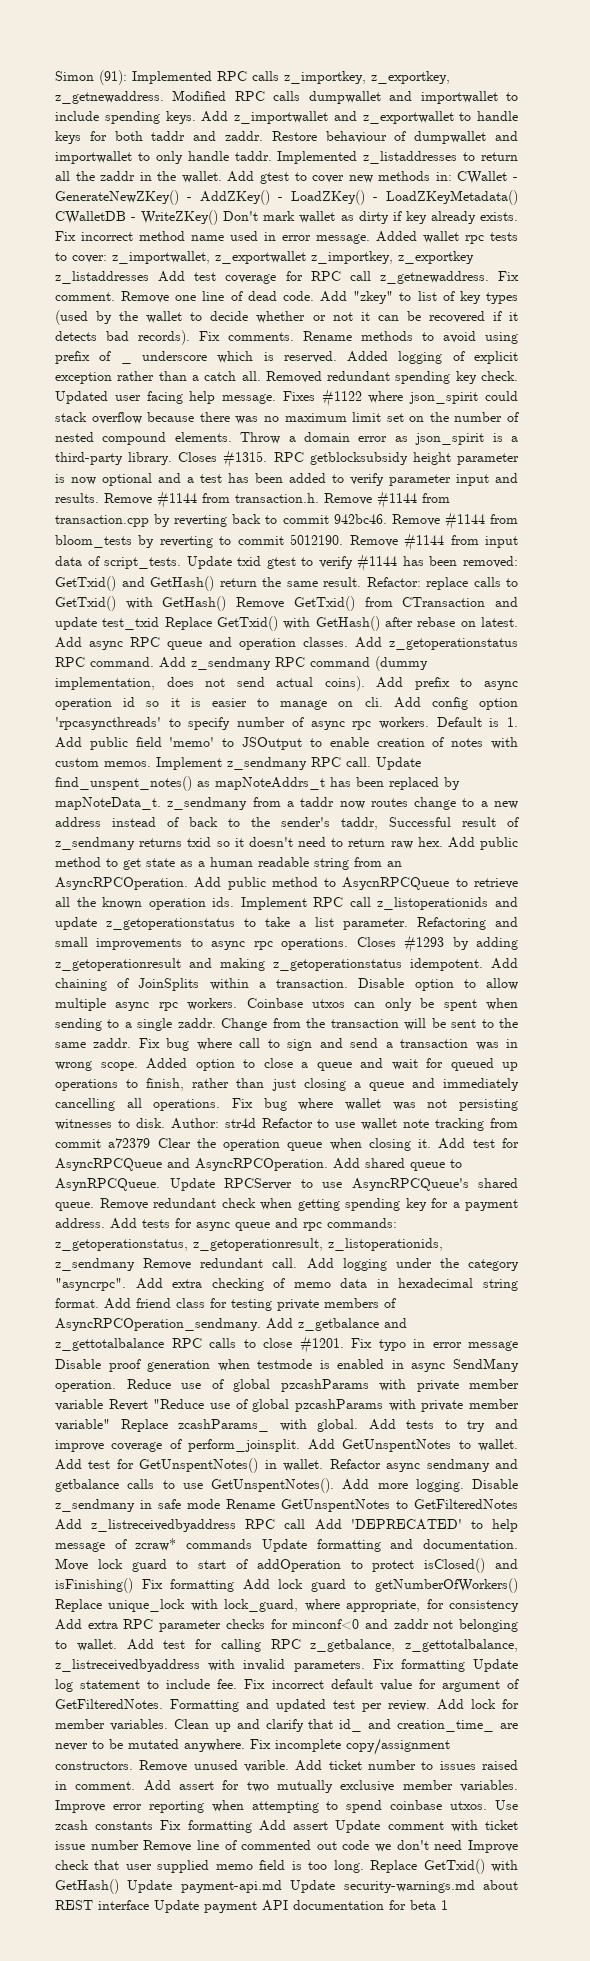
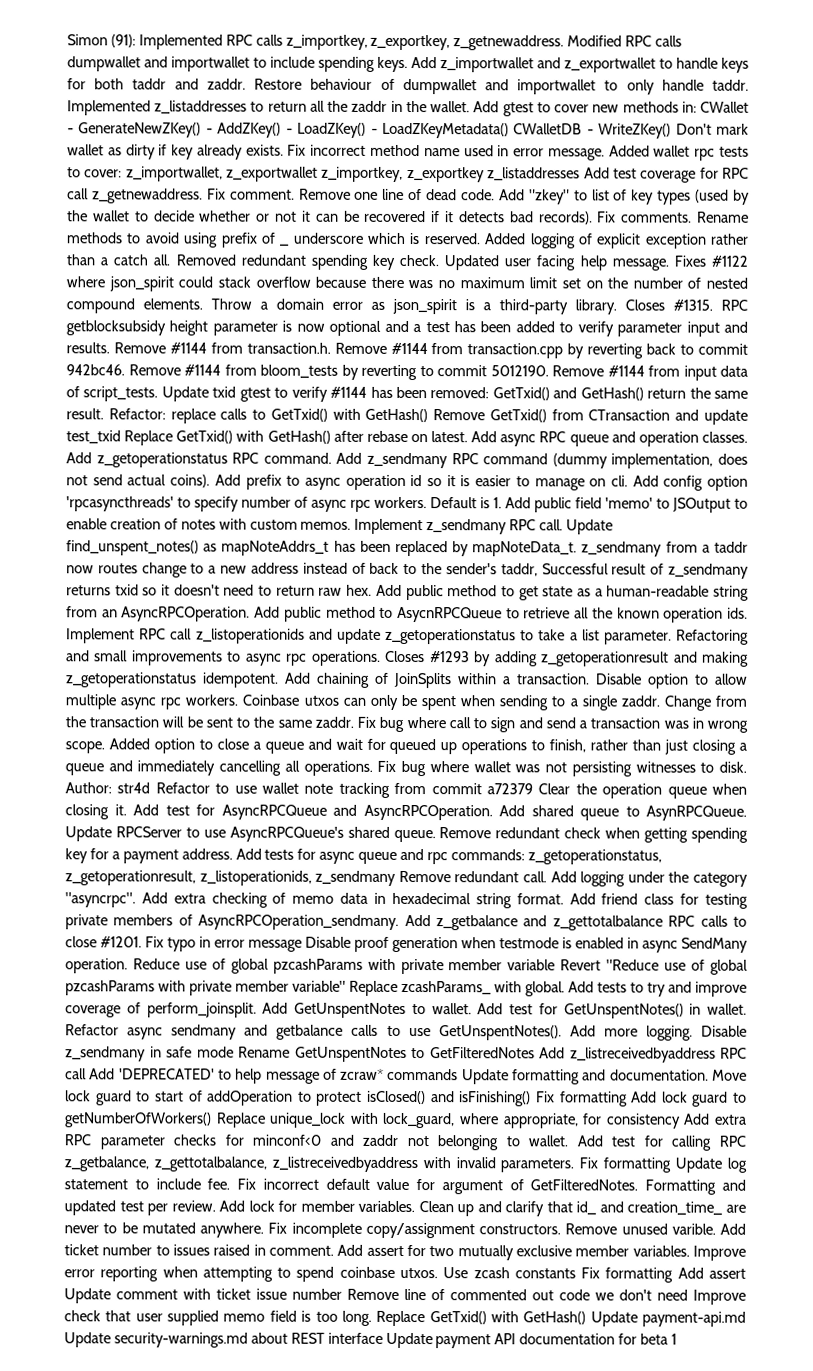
[210,857,309,867] human readable -> [606,585,710,597] human-readable

